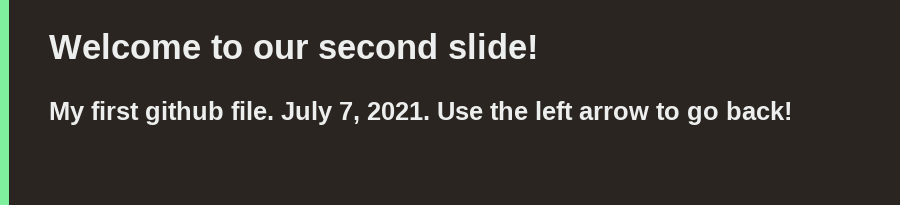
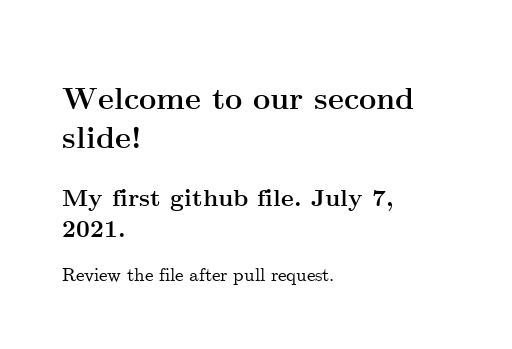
[437,101,792,125] Use the left arrow to go back! -> [62,268,334,285] // Review the file after pull request.

